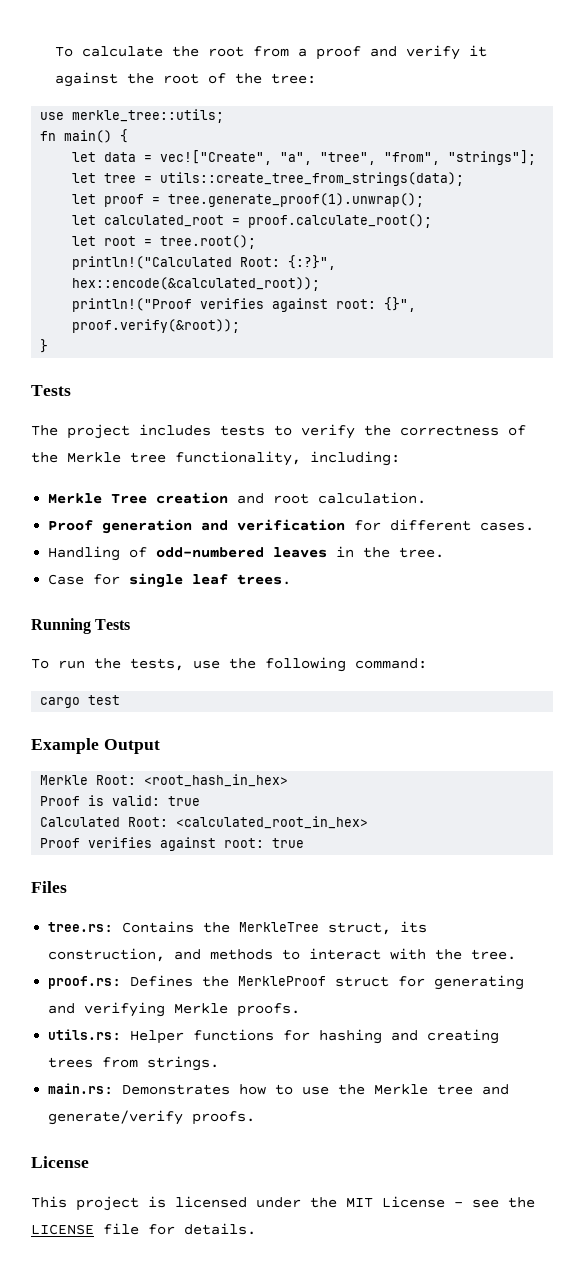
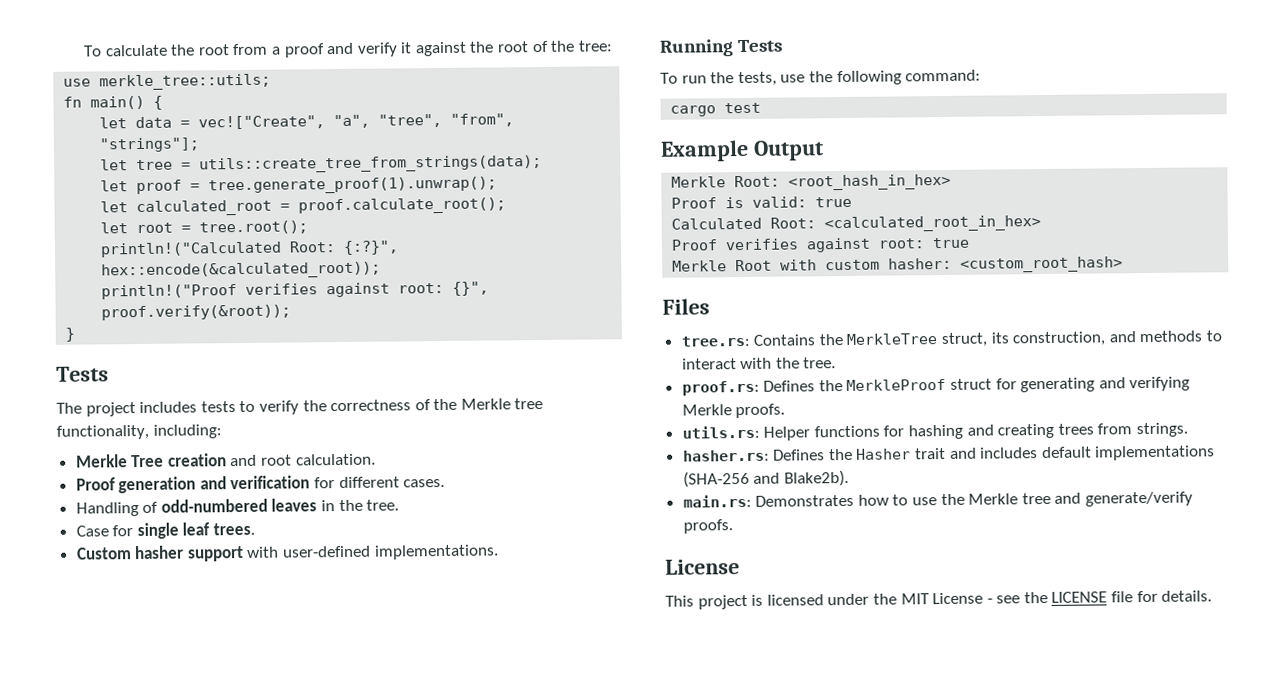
(292, 579) none -> [75,544,499,562] // Custom hasher support with user-defined implementations.
(305, 843) none -> [672,256,1124,273] // Merkle Root with custom hasher: <custom_root_hash>
(220, 1063) none -> [682,445,1216,462] [682,469,849,488] // hasher.rs: Defines the Hasher trait and includes default implementations (SHA-256 and Blake2b).

